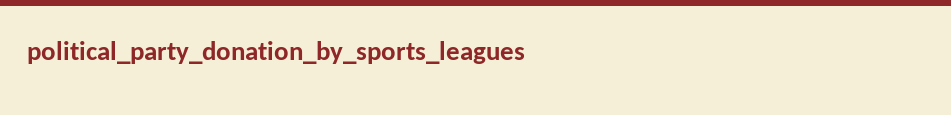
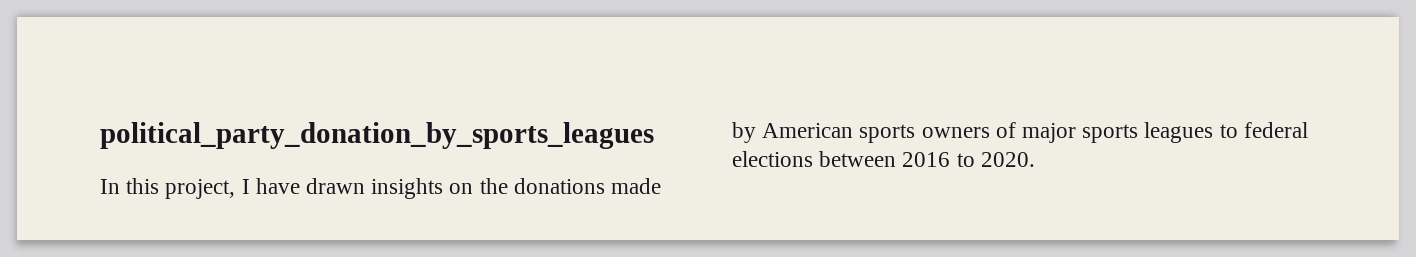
(525, 52) none -> [100,178,662,199] [732,122,1308,143] [732,151,1035,167] // In this project, I have drawn insights on the donations made by American sports owners of major sports leagues to federal elections between 2016 to 2020.

